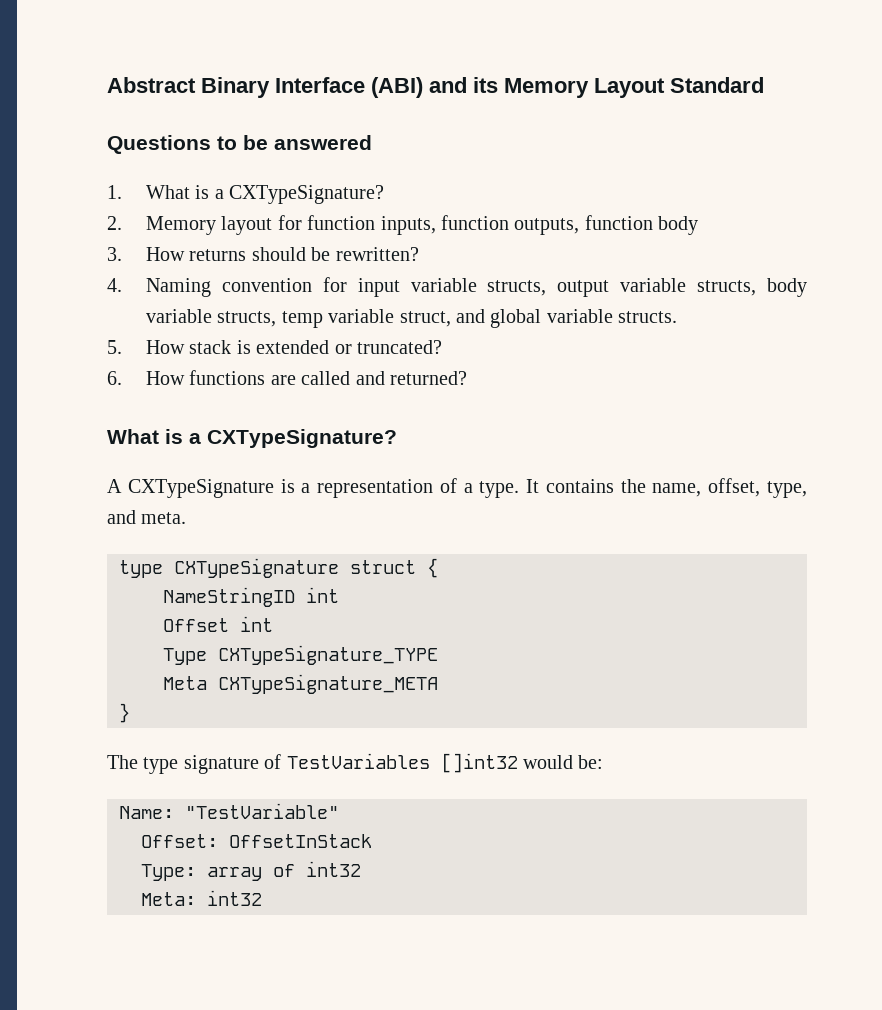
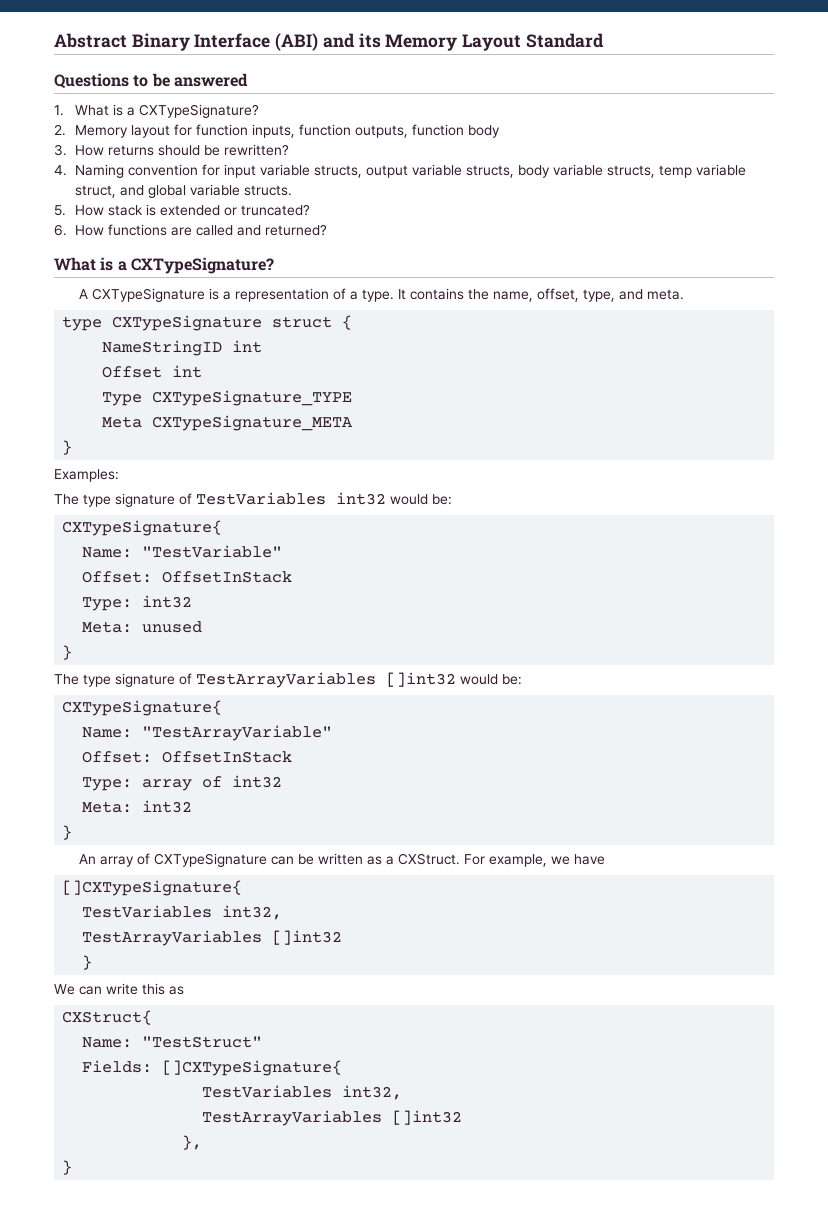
(130, 713) none -> [54,469,119,482] // Examples:
(430, 761) none -> [336,492,452,505] [62,520,223,536] [82,545,283,558] [82,571,293,583] [82,595,193,611] [82,621,203,633] [62,645,73,660] [54,672,376,688] int32 would be: // CXTypeSignature{ // Name: "TestVariable" // Offset: OffsetInStack // Type: int32 // Meta: unused // } // The type signature of TestArrayVariables
[119,803,339,819] // Name: "TestVariable" -> [62,700,223,716] [82,725,333,741] // CXTypeSignature{ // Name: "TestArrayVariable"
(262, 898) none -> [62,825,73,840] [78,853,605,867] [62,880,243,896] [82,905,283,920] [82,930,343,946] [82,955,93,970] [54,983,184,995] [62,1010,153,1025] [82,1036,263,1048] [82,1060,343,1076] [202,1085,403,1100] [202,1110,463,1126] [182,1135,203,1150] [62,1160,73,1175] // } // An array of CXTypeSignature can be written as a CXStruct. For example, we have // []CXTypeSignature{ // TestVariables int32, // TestArrayVariables []int32 // } // We can write this as // CXStruct{ // Name: "TestStruct" // Fields: []CXTypeSignature{ // TestVariables int32, // TestArrayVariables []int32 // }, // }

